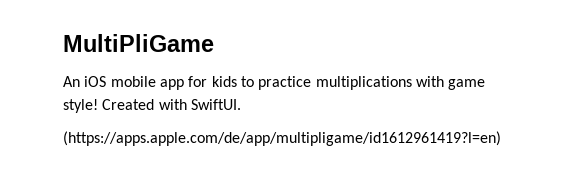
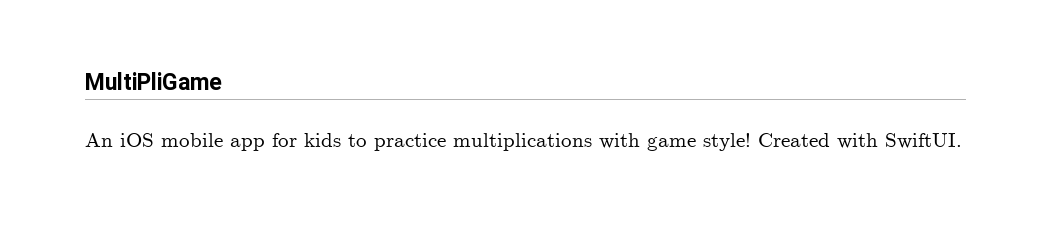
[63,131,501,146] // (https://apps.apple.com/de/app/multipligame/id1612961419?l=en) -> (962, 141) none

